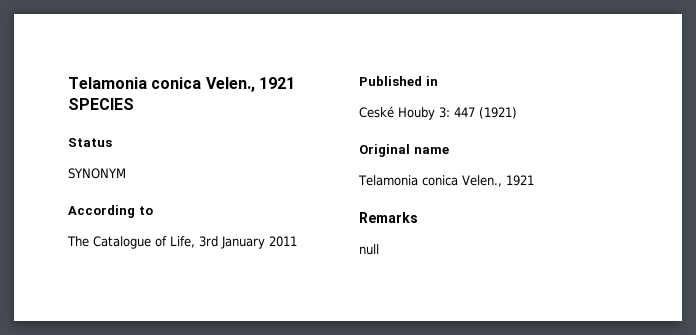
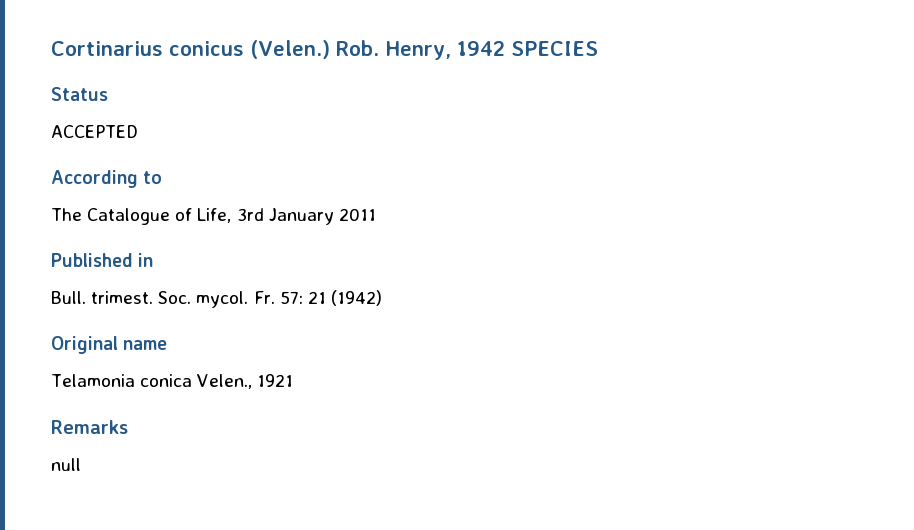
[68,77,295,92] Telamonia conica Velen., 1921 -> [51,40,505,60] Cortinarius conicus (Velen.) Rob. Henry, 1942
[68,168,126,179] SYNONYM -> [51,125,138,138] ACCEPTED
[359,106,517,120] Ceské Houby 3: 447 (1921) -> [51,290,382,308] Bull. trimest. Soc. mycol. Fr. 57: 21 (1942)

